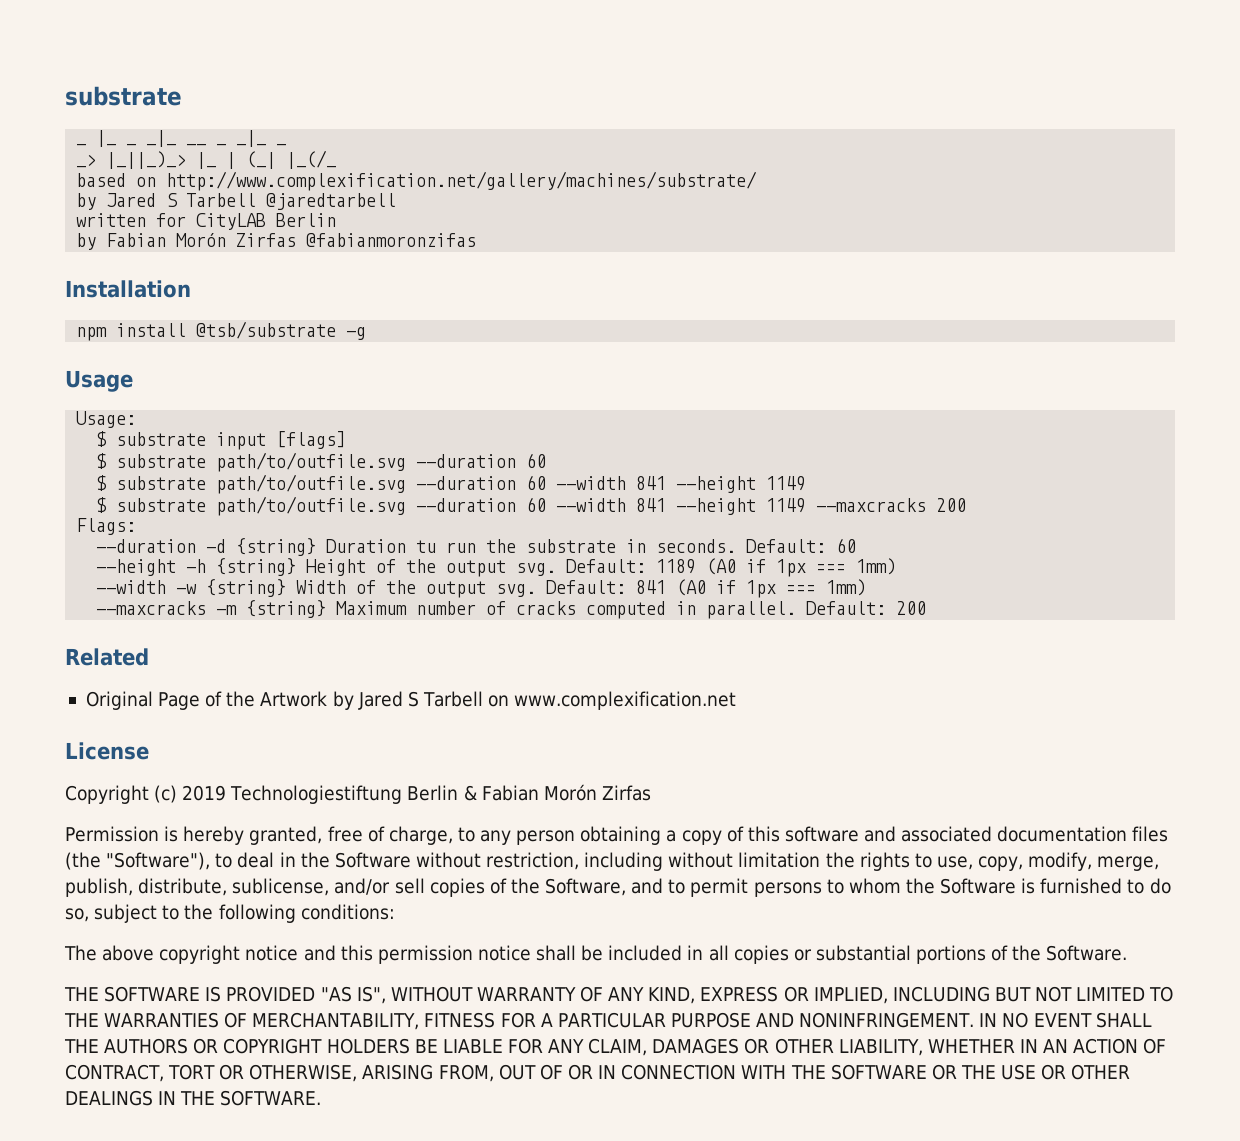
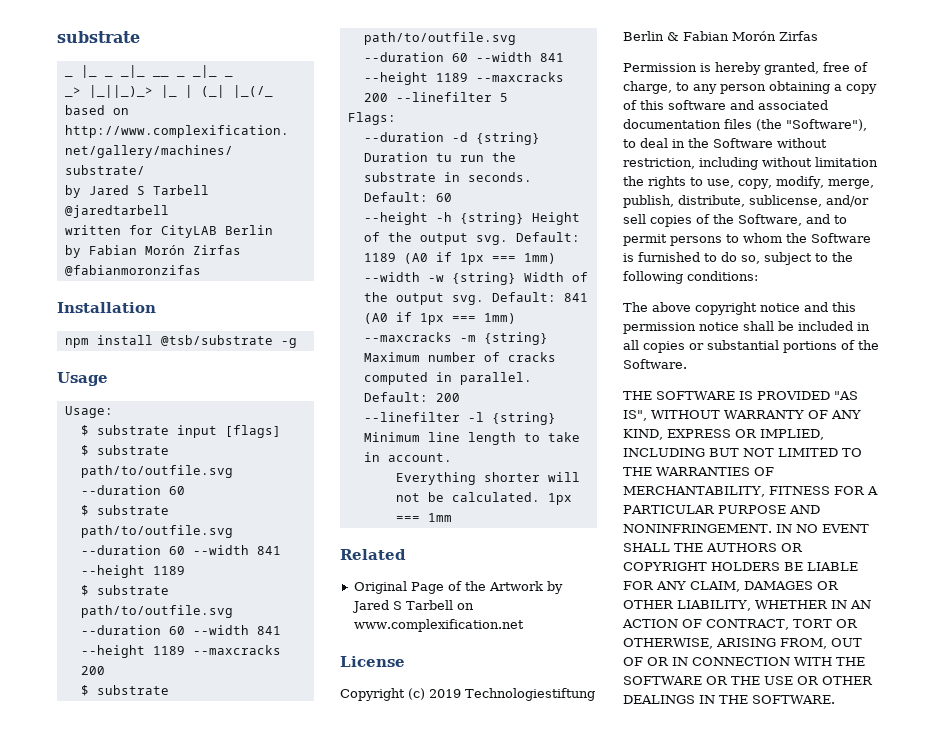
[766,476,807,491] [96,496,967,516] 1149 // $ substrate path/to/outfile.svg --duration 60 --width 841 --height 1149 --maxcracks 200 -> [152,566,185,575] [80,585,169,596] [80,605,233,618] [80,625,281,635] [80,645,281,658] [80,666,105,675] [80,685,169,696] [363,32,516,45] [363,52,564,62] [363,72,564,85] [363,92,508,102] 1189 // $ substrate path/to/outfile.svg --duration 60 --width 841 --height 1189 --maxcracks 200 // $ substrate path/to/outfile.svg --duration 60 --width 841 --height 1189 --maxcracks 200 --linefilter 5
(927, 608) none -> [363,412,556,425] [363,432,580,445] [363,452,452,462] [395,472,580,485] [395,492,572,505] [395,513,452,522] // --linefilter -l {string} Minimum line length to take in account. // Everything shorter will not be calculated. 1px === 1mm

